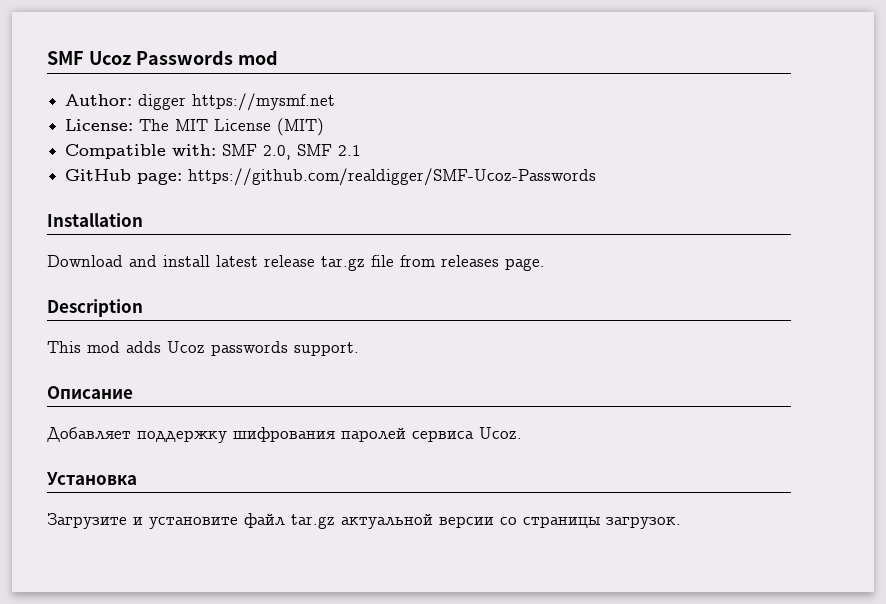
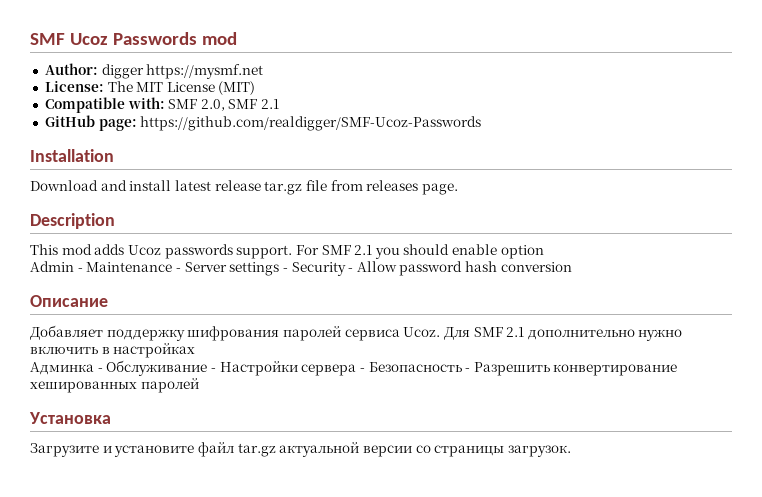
(359, 349) none -> [295,244,544,259] [30,261,572,276] For SMF 2.1 you should enable option // Admin - Maintenance - Server settings - Security - Allow password hash conversion
(522, 433) none -> [443,327,683,341] [30,343,196,358] [30,360,678,376] [30,378,199,393] Для SMF 2.1 дополнительно нужно включить в настройках // Админка - Обслуживание - Настройки сервера - Безопасность - Разрешить конвертирование хешированных паролей

